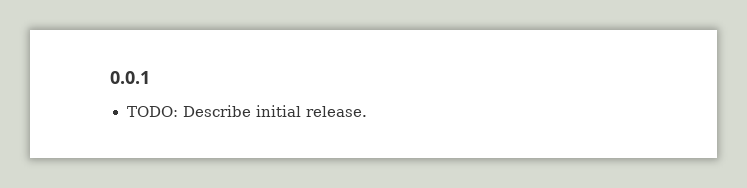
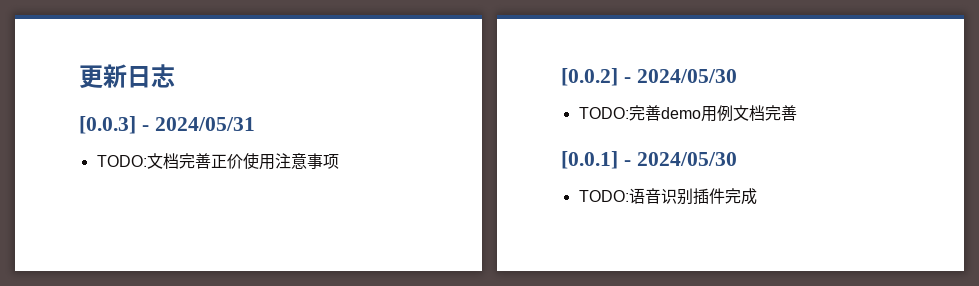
[110,71,150,84] [126,105,367,117] 0.0.1 // TODO: Describe initial release. -> [79,64,175,89] [79,116,255,134] [96,153,339,170] [561,68,737,86] [578,105,797,122] [561,151,737,169] [578,188,757,205] 更新日志 // [0.0.3] - 2024/05/31 // TODO:文档完善正价使用注意事项 // [0.0.2] - 2024/05/30 // TODO:完善demo用例文档完善 // [0.0.1] - 2024/05/30 // TODO:语音识别插件完成

